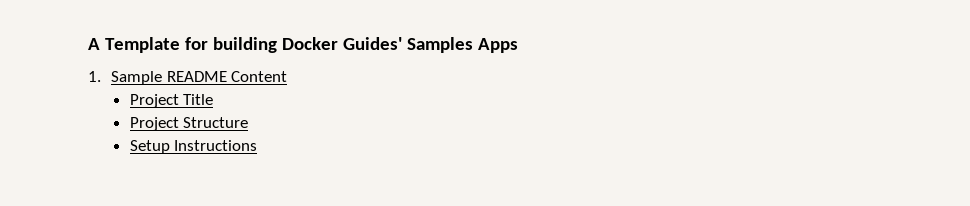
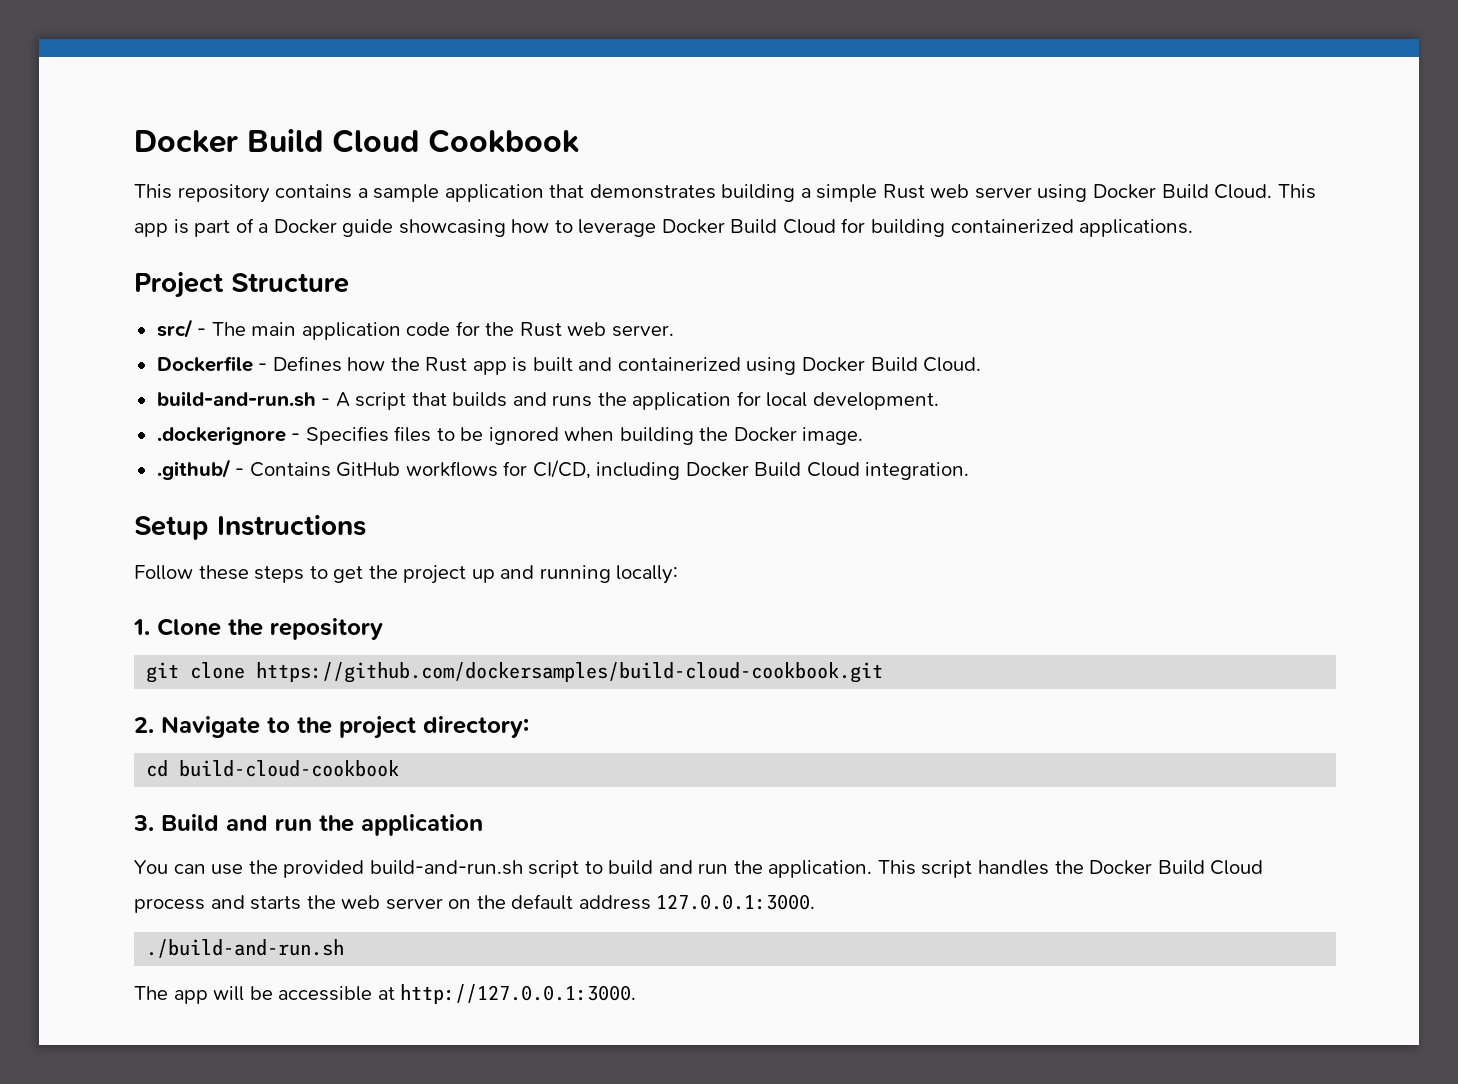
[88,37,518,53] [88,71,288,85] [129,94,214,108] [129,117,249,131] [129,140,258,154] A Template for building Docker Guides' Samples Apps // 1. Sample README Content // Project Title // Project Structure // Setup Instructions -> [134,129,579,153] [134,184,1316,203] [134,218,1194,237] [134,272,349,298] [156,319,674,340] [156,356,982,375] [156,391,939,410] [156,426,864,445] [156,459,970,480] [134,515,366,540] [134,565,679,584] [133,618,383,640] [146,662,884,683] [134,716,529,739] [146,760,400,777] [133,814,483,836] [134,860,1264,878] [134,894,816,913] [146,939,345,958] [134,984,637,1004] Docker Build Cloud Cookbook // This repository contains a sample application that demonstrates building a simple Rust web server using Docker Build Cloud. This app is part of a Docker guide showcasing how to leverage Docker Build Cloud for building containerized applications. // Project Structure // src/ - The main application code for the Rust web server. // Dockerfile - Defines how the Rust app is built and containerized using Docker Build Cloud. // build-and-run.sh - A script that builds and runs the application for local development. // .dockerignore - Specifies files to be ignored when building the Docker image. // .github/ - Contains GitHub workflows for CI/CD, including Docker Build Cloud integration. // Setup Instructions // Follow these steps to get the project up and running locally: // 1. Clone the repository // git clone https://github.com/dockersamples/build-cloud-cookbook.git // 2. Navigate to the project directory: // cd build-cloud-cookbook // 3. Build and run the application // You can use the provided build-and-run.sh script to build and run the application. This script handles the Docker Build Cloud process and starts the web server on the default address 127.0.0.1:3000. // ./build-and-run.sh // The app will be accessible at http://127.0.0.1:3000.

